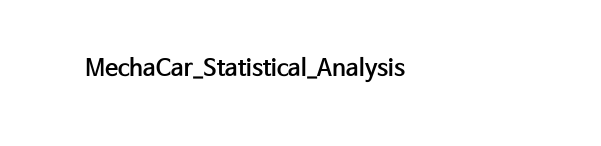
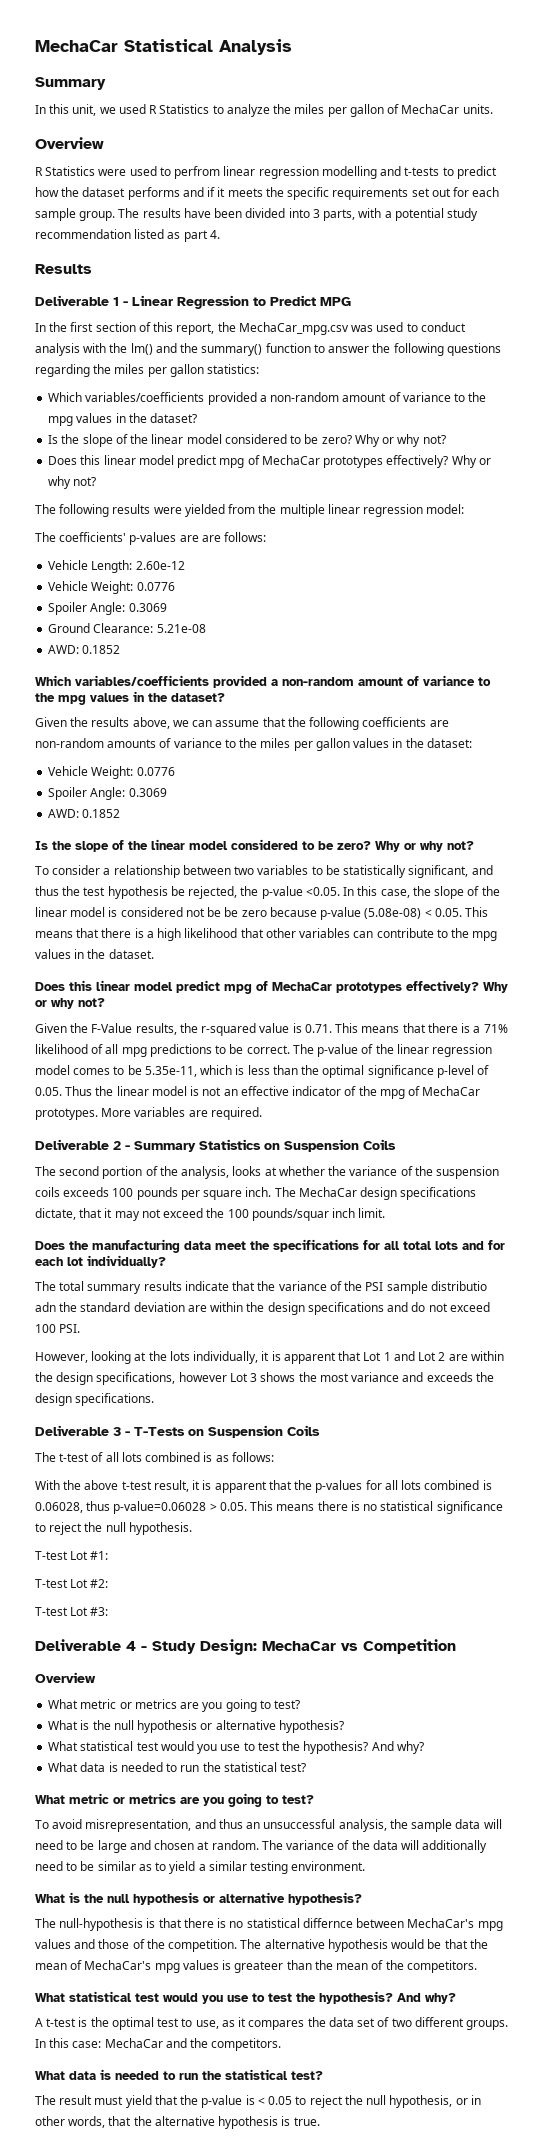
[85,56,405,83] MechaCar_Statistical_Analysis -> [35,39,292,55] [35,77,106,90] [35,104,493,117] [35,137,104,149] [35,166,497,179] [35,187,500,200] [35,208,479,221] [35,229,220,242] [35,264,92,274] [35,295,351,309] [35,322,466,335] [35,343,501,356] [35,364,260,377] [48,392,487,405] [48,413,198,426] [48,434,446,447] [48,455,491,468] [48,476,97,489] [35,504,465,517] [35,532,267,545] [48,560,185,573] [48,581,175,594] [48,602,167,615] [48,623,206,633] [48,645,121,654] [35,675,491,688] [35,691,225,705] [35,717,449,730] [35,738,472,751] [48,766,175,779] [48,787,167,800] [48,809,121,818] [35,839,474,852] [35,865,493,878] [35,886,500,899] [35,907,489,920] [35,928,498,941] [35,949,154,959] [35,980,508,994] [35,998,105,1009] [35,1023,508,1036] [35,1044,493,1057] [35,1065,490,1078] [35,1086,481,1099] [35,1107,262,1120] [35,1139,396,1152] [35,1166,500,1179] [35,1187,477,1200] [35,1208,386,1221] [35,1239,505,1253] [35,1255,166,1268] [35,1281,487,1294] [35,1302,490,1315] [35,1324,81,1333] [35,1351,504,1364] [35,1372,494,1385] [35,1393,155,1406] [35,1425,320,1438] [35,1452,274,1462] [35,1480,492,1493] [35,1501,503,1514] [35,1522,192,1535] [35,1551,109,1560] [35,1579,109,1588] [35,1607,109,1616] [35,1639,456,1655] [35,1672,96,1683] [48,1699,301,1712] [48,1720,344,1733] [48,1741,424,1754] [48,1762,307,1772] [35,1793,314,1807] [35,1819,502,1832] [35,1840,488,1853] [35,1861,366,1874] [35,1892,362,1905] [35,1918,503,1931] [35,1939,488,1952] [35,1960,477,1973] [35,1991,456,2004] [35,2017,509,2030] [35,2038,282,2051] [35,2069,323,2080] [35,2095,481,2108] [35,2116,320,2129] MechaCar Statistical Analysis // Summary // In this unit, we used R Statistics to analyze the miles per gallon of MechaCar units. // Overview // R Statistics were used to perfrom linear regression modelling and t-tests to predict how the dataset performs and if it meets the specific requirements set out for each sample group. The results have been divided into 3 parts, with a potential study recommendation listed as part 4. // Results // Deliverable 1 - Linear Regression to Predict MPG // In the first section of this report, the MechaCar_mpg.csv was used to conduct analysis with the lm() and the summary() function to answer the following questions regarding the miles per gallon statistics: // Which variables/coefficients provided a non-random amount of variance to the mpg values in the dataset? // Is the slope of the linear model considered to be zero? Why or why not? // Does this linear model predict mpg of MechaCar prototypes effectively? Why or why not? // The following results were yielded from the multiple linear regression model: // The coefficients' p-values are are follows: // Vehicle Length: 2.60e-12 // Vehicle Weight: 0.0776 // Spoiler Angle: 0.3069 // Ground Clearance: 5.21e-08 // AWD: 0.1852 // Which variables/coefficients provided a non-random amount of variance to the mpg values in the dataset? // Given the results above, we can assume that the following coefficients are non-random amounts of variance to the miles per gallon values in the dataset: // Vehicle Weight: 0.0776 // Spoiler Angle: 0.3069 // AWD: 0.1852 // Is the slope of the linear model considered to be zero? Why or why not? // To consider a relationship between two variables to be statistically significant, and thus the test hypothesis be rejected, the p-value <0.05. In this case, the slope of the linear model is considered not be be zero because p-value (5.08e-08) < 0.05. This means that there is a high likelihood that other variables can contribute to the mpg values in the dataset. // Does this linear model predict mpg of MechaCar prototypes effectively? Why or why not? // Given the F-Value results, the r-squared value is 0.71. This means that there is a 71% likelihood of all mpg predictions to be correct. The p-value of the linear regression model comes to be 5.35e-11, which is less than the optimal significance p-level of 0.05. Thus the linear model is not an effective indicator of the mpg of MechaCar prototypes. More variables are required. // Deliverable 2 - Summary Statistics on Suspension Coils // The second portion of the analysis, looks at whether the variance of the suspension coils exceeds 100 pounds per square inch. The MechaCar design specifications dictate, that it may not exceed the 100 pounds/squar inch limit. // Does the manufacturing data meet the specifications for all total lots and for each lot individually? // The total summary results indicate that the variance of the PSI sample distributio adn the standard deviation are within the design specifications and do not exceed 100 PSI. // However, looking at the lots individually, it is apparent that Lot 1 and Lot 2 are within the design specifications, however Lot 3 shows the most variance and exceeds the design specifications. // Deliverable 3 - T-Tests on Suspension Coils // The t-test of all lots combined is as follows: // With the above t-test result, it is apparent that the p-values for all lots combined is 0.06028, thus p-value=0.06028 > 0.05. This means there is no statistical significance to reject the null hypothesis. // T-test Lot #1: // T-test Lot #2: // T-test Lot #3: // Deliverable 4 - Study Design: MechaCar vs Competition // Overview // What metric or metrics are you going to test? // What is the null hypothesis or alternative hypothesis? // What statistical test would you use to test the hypothesis? And why? // What data is needed to run the statistical test? // What metric or metrics are you going to test? // To avoid misrepresentation, and thus an unsuccessful analysis, the sample data will need to be large and chosen at random. The variance of the data will additionally need to be similar as to yield a similar testing environment. // What is the null hypothesis or alternative hypothesis? // The null-hypothesis is that there is no statistical differnce between MechaCar's mpg values and those of the competition. The alternative hypothesis would be that the mean of MechaCar's mpg values is greateer than the mean of the competitors. // What statistical test would you use to test the hypothesis? And why? // A t-test is the optimal test to use, as it compares the data set of two different groups. In this case: MechaCar and the competitors. // What data is needed to run the statistical test? // The result must yield that the p-value is < 0.05 to reject the null hypothesis, or in other words, that the alternative hypothesis is true.

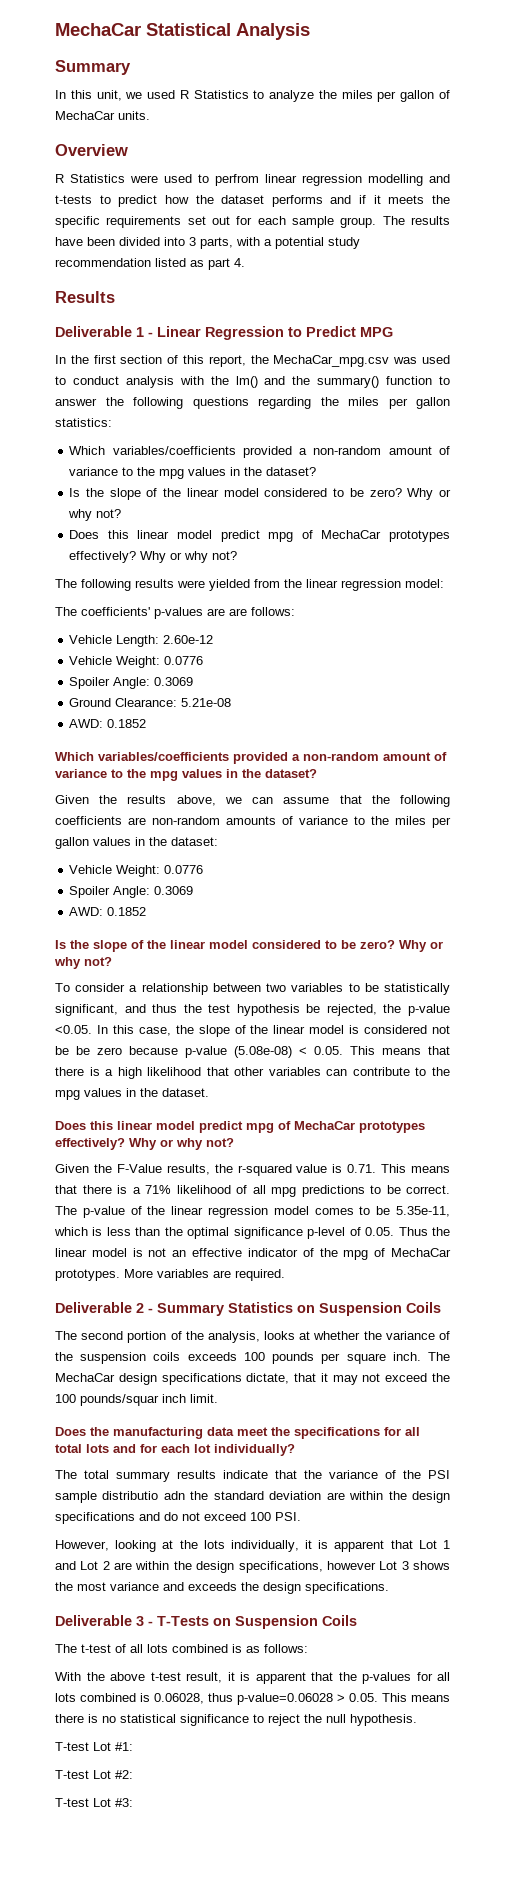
[279,504,325,517] multiple -> (302, 583) none
[35,1639,456,1655] [35,1672,96,1683] [48,1699,301,1712] [48,1720,344,1733] [48,1741,424,1754] [48,1762,307,1772] [35,1793,314,1807] [35,1819,502,1832] [35,1840,488,1853] [35,1861,366,1874] [35,1892,362,1905] [35,1918,503,1931] [35,1939,488,1952] [35,1960,477,1973] [35,1991,456,2004] [35,2017,509,2030] [35,2038,282,2051] [35,2069,323,2080] [35,2095,481,2108] [35,2116,320,2129] // Deliverable 4 - Study Design: MechaCar vs Competition // Overview // What metric or metrics are you going to test? // What is the null hypothesis or alternative hypothesis? // What statistical test would you use to test the hypothesis? And why? // What data is needed to run the statistical test? // What metric or metrics are you going to test? // To avoid misrepresentation, and thus an unsuccessful analysis, the sample data will need to be large and chosen at random. The variance of the data will additionally need to be similar as to yield a similar testing environment. // What is the null hypothesis or alternative hypothesis? // The null-hypothesis is that there is no statistical differnce between MechaCar's mpg values and those of the competition. The alternative hypothesis would be that the mean of MechaCar's mpg values is greateer than the mean of the competitors. // What statistical test would you use to test the hypothesis? And why? // A t-test is the optimal test to use, as it compares the data set of two different groups. In this case: MechaCar and the competitors. // What data is needed to run the statistical test? // The result must yield that the p-value is < 0.05 to reject the null hypothesis, or in other words, that the alternative hypothesis is true. -> (133, 1802) none

